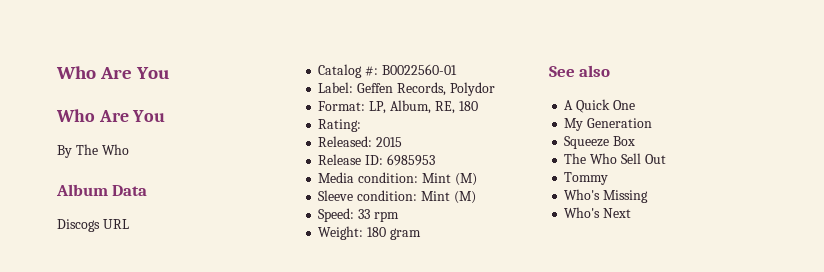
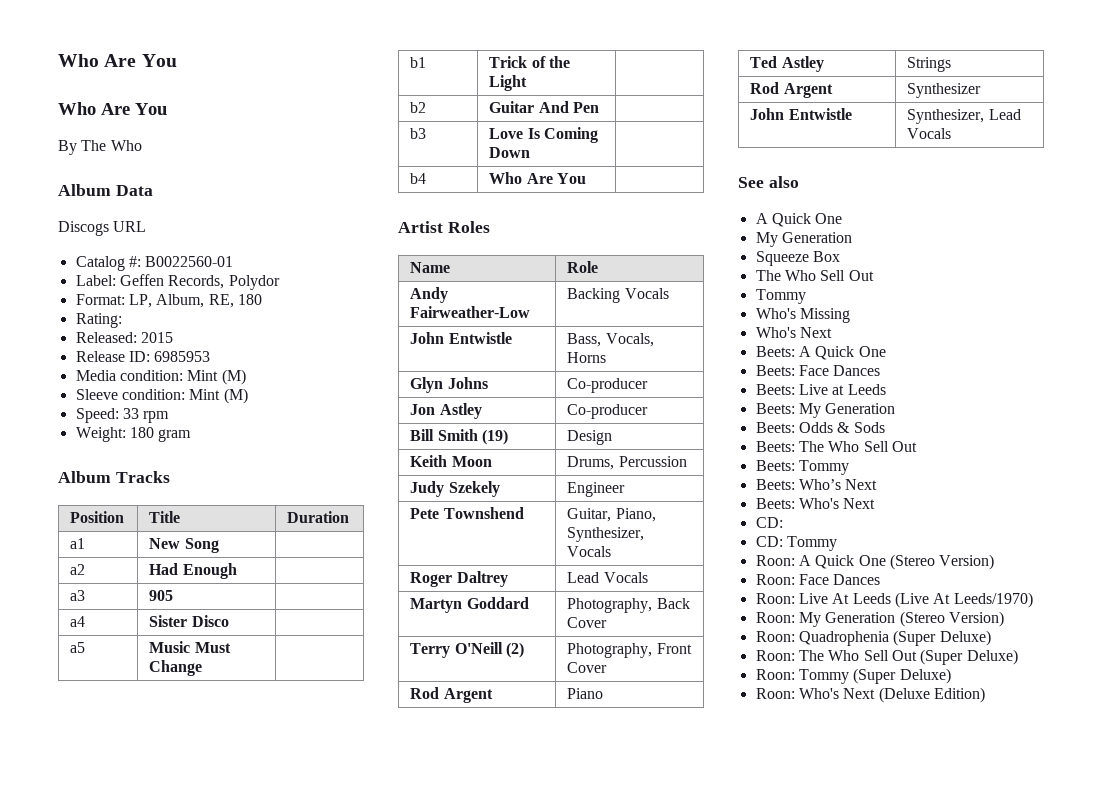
(421, 234) none -> [58,471,170,483] [70,511,125,523] [149,511,181,523] [287,511,350,523] [70,538,86,549] [149,538,219,553] [70,564,86,575] [149,563,237,579] [70,590,86,601] [149,590,174,601] [70,616,86,627] [149,615,229,627] [70,642,86,653] [149,641,231,653] [149,660,203,676] [410,57,427,68] [489,56,571,68] [489,75,528,91] [410,102,427,113] [489,101,600,113] [410,128,427,139] [489,127,599,143] [489,147,531,158] [410,173,427,184] [489,172,587,184] [398,221,490,233] [410,262,451,273] [567,261,599,273] [410,287,449,303] [410,306,531,318] [567,288,669,303] [410,332,512,344] [567,333,654,347] [567,352,607,363] [410,377,488,393] [567,378,649,393] [410,403,482,419] [567,404,649,419] [410,429,509,445] [567,430,613,445] [410,455,492,467] [567,456,687,470] [410,481,500,497] [567,482,626,497] [410,507,524,519] [567,508,656,522] [567,527,645,542] [567,546,612,557] [410,571,508,587] [567,572,648,583] [410,597,529,613] [567,598,690,613] [567,617,608,628] [410,642,525,658] [567,643,692,658] [567,662,608,673] [410,687,493,703] [567,688,604,699] [750,56,824,72] [907,57,952,72] [750,82,833,98] [907,83,982,98] [750,108,852,120] [907,109,1021,124] [907,128,952,139] // Album Tracks // Position | Title | Duration // a1 | New Song | // a2 | Had Enough | // a3 | 905 | // a4 | Sister Disco | // a5 | Music Must Change | // b1 | Trick of the Light | // b2 | Guitar And Pen | // b3 | Love Is Coming Down | // b4 | Who Are You | // Artist Roles // Name | Role // Andy Fairweather-Low | Backing Vocals // John Entwistle | Bass, Vocals, Horns // Glyn Johns | Co-producer // Jon Astley | Co-producer // Bill Smith (19) | Design // Keith Moon | Drums, Percussion // Judy Szekely | Engineer // Pete Townshend | Guitar, Piano, Synthesizer, Vocals // Roger Daltrey | Lead Vocals // Martyn Goddard | Photography, Back Cover // Terry O'Neill (2) | Photography, Front Cover // Rod Argent | Piano // Ted Astley | Strings // Rod Argent | Synthesizer // John Entwistle | Synthesizer, Lead Vocals
(632, 213) none -> [755,346,886,360] [755,365,881,376] [755,384,886,395] [755,403,896,418] [755,422,885,433] [755,441,917,452] [755,460,849,475] [755,479,878,490] [755,498,876,509] [755,517,783,528] [755,536,837,551] [755,554,995,570] [755,574,881,585] [755,592,1033,608] [755,611,1004,627] [755,630,991,646] [755,649,1018,665] [755,668,951,684] [755,687,985,703] // Beets: A Quick One // Beets: Face Dances // Beets: Live at Leeds // Beets: My Generation // Beets: Odds & Sods // Beets: The Who Sell Out // Beets: Tommy // Beets: Who’s Next // Beets: Who's Next // CD: // CD: Tommy // Roon: A Quick One (Stereo Version) // Roon: Face Dances // Roon: Live At Leeds (Live At Leeds/1970) // Roon: My Generation (Stereo Version) // Roon: Quadrophenia (Super Deluxe) // Roon: The Who Sell Out (Super Deluxe) // Roon: Tommy (Super Deluxe) // Roon: Who's Next (Deluxe Edition)

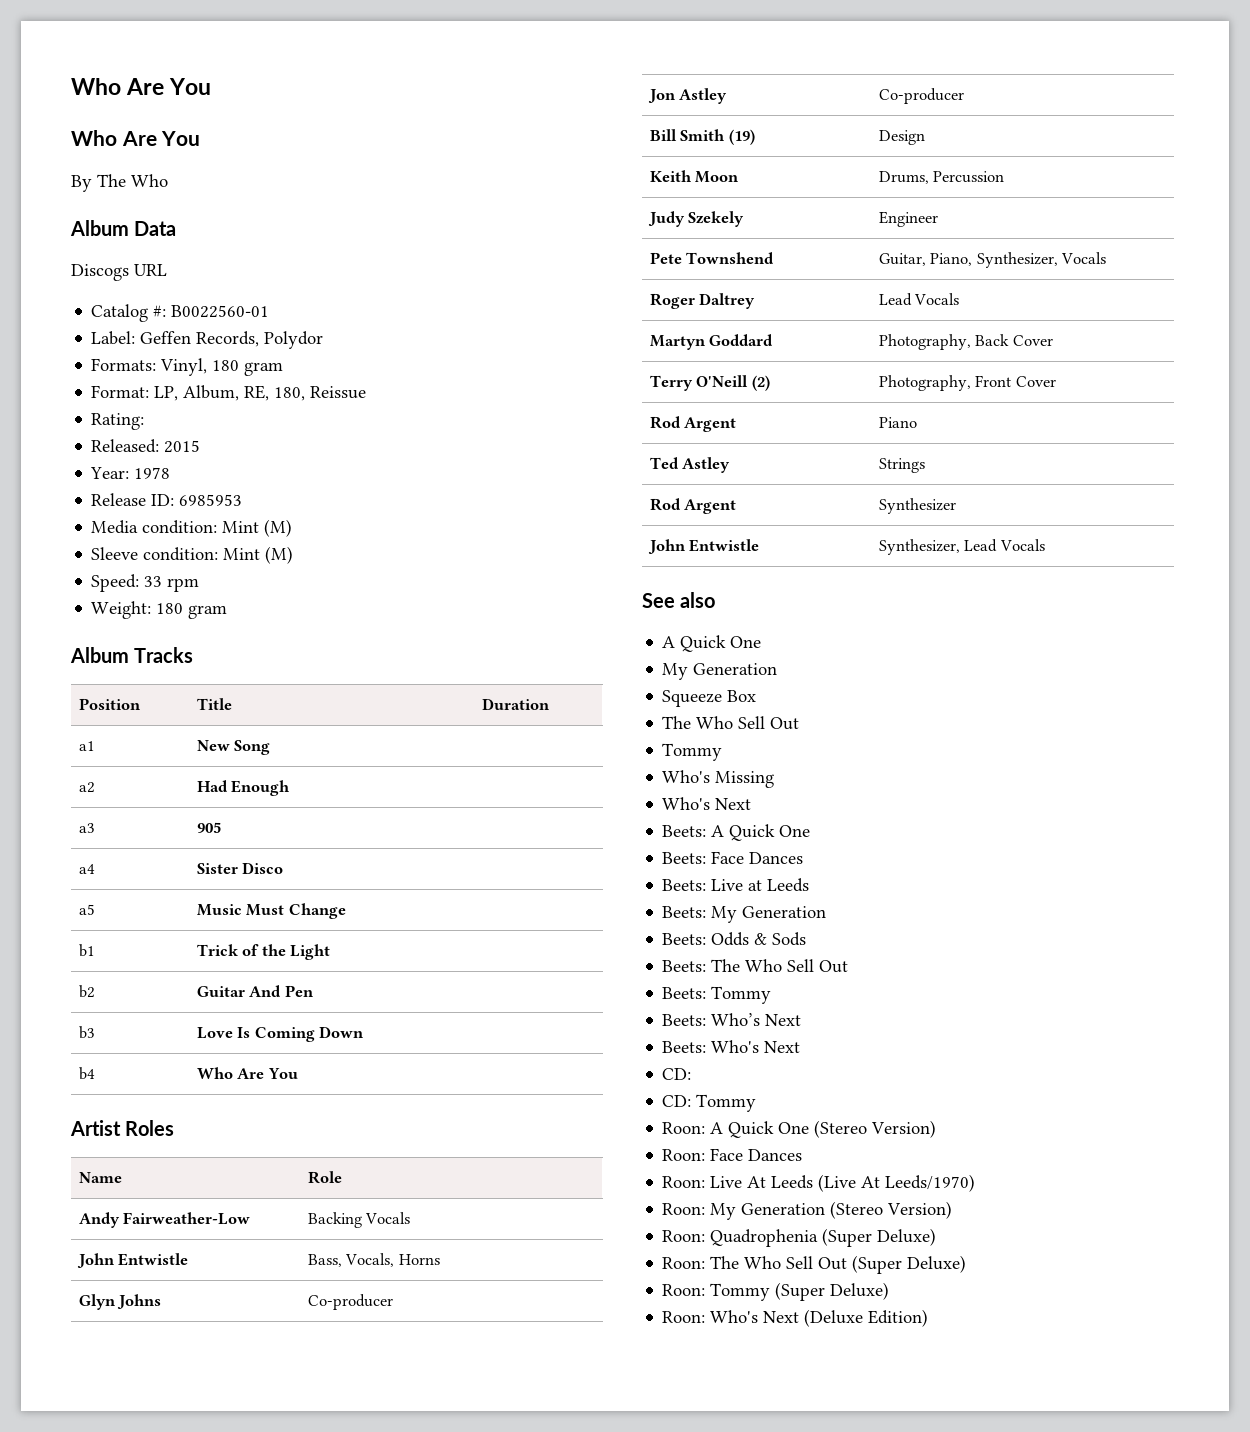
(280, 282) none -> [91,358,284,376] // Formats: Vinyl, 180 gram
[237,294,262,305] 180 -> [274,386,367,401] 180, Reissue
(173, 337) none -> [90,467,171,479] // Year: 1978

